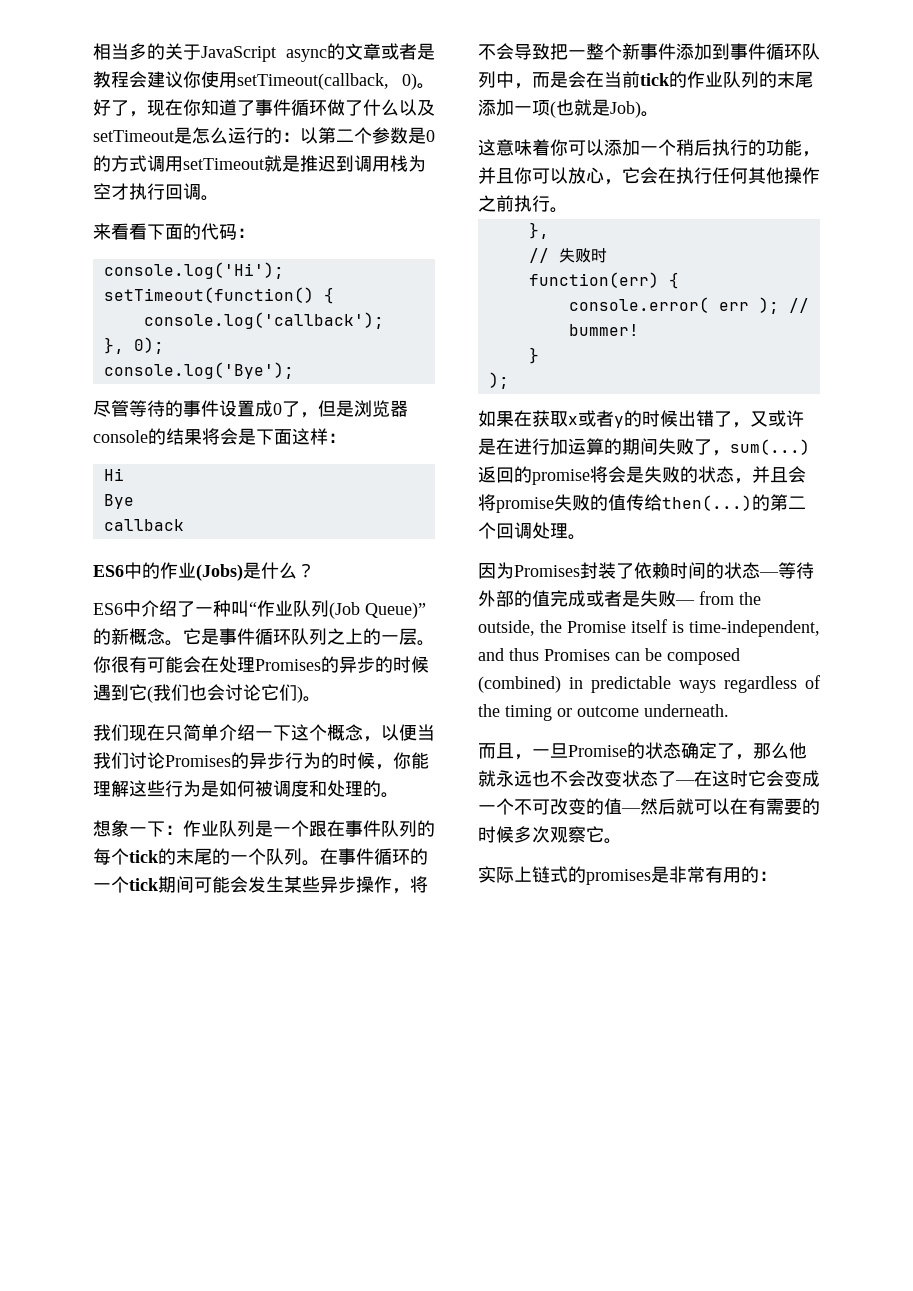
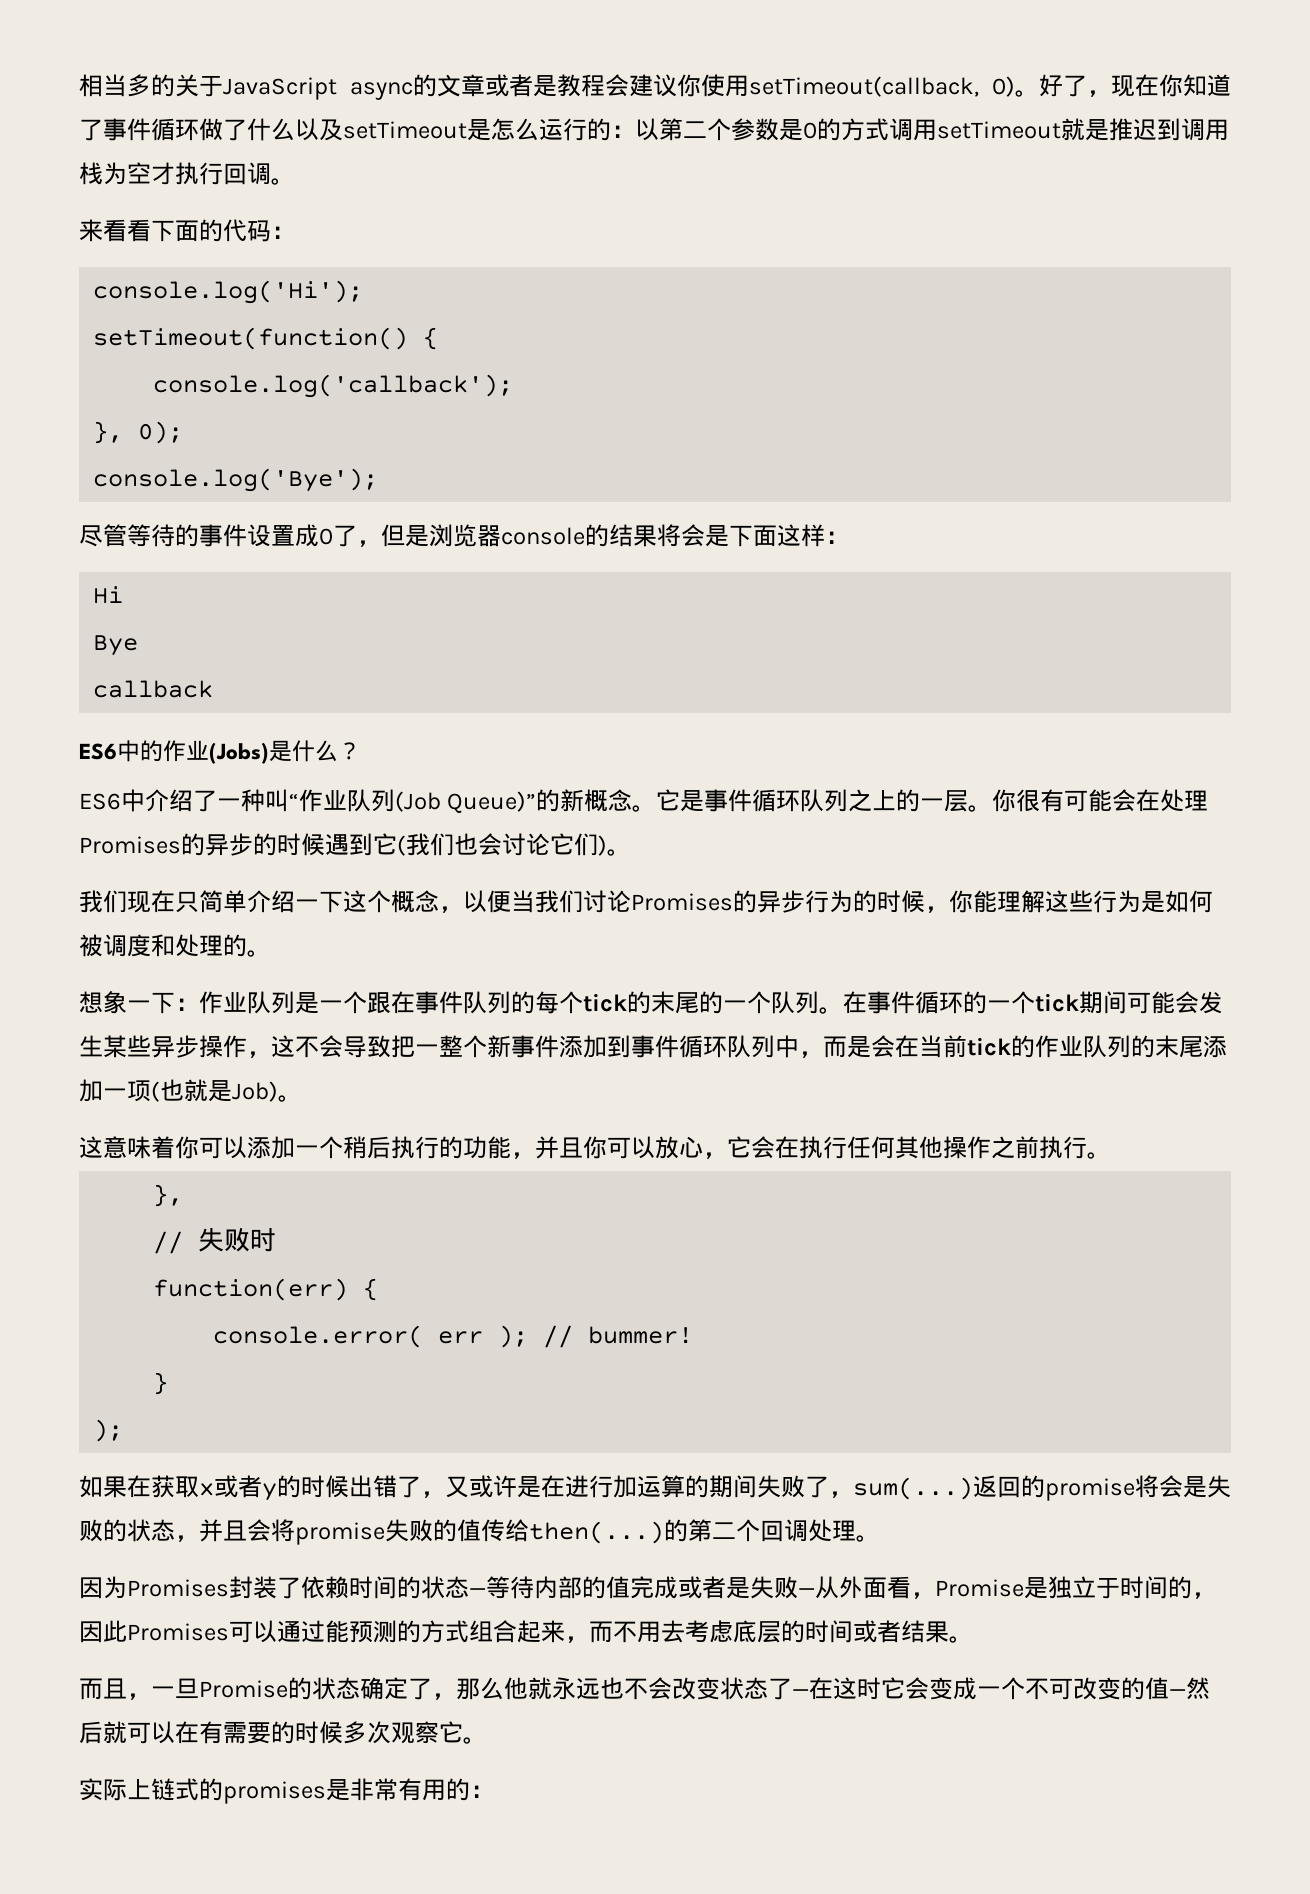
[410,876,428,893] 将 -> [271,1035,295,1057] 这
[478,590,496,607] 外 -> [534,1576,558,1599] 内
[699,591,761,605] [478,619,820,637] [478,648,740,665] [478,675,820,693] [478,704,729,721] from the outside, the Promise itself is time-independent, and thus Promises can be composed (combined) in predictable ways regardless of the timing or outcome underneath. -> [815,1576,1216,1599] [79,1620,973,1643] 从外面看，Promise是独立于时间的，因此Promises可以通过能预测的方式组合起来，而不用去考虑底层的时间或者结果。

